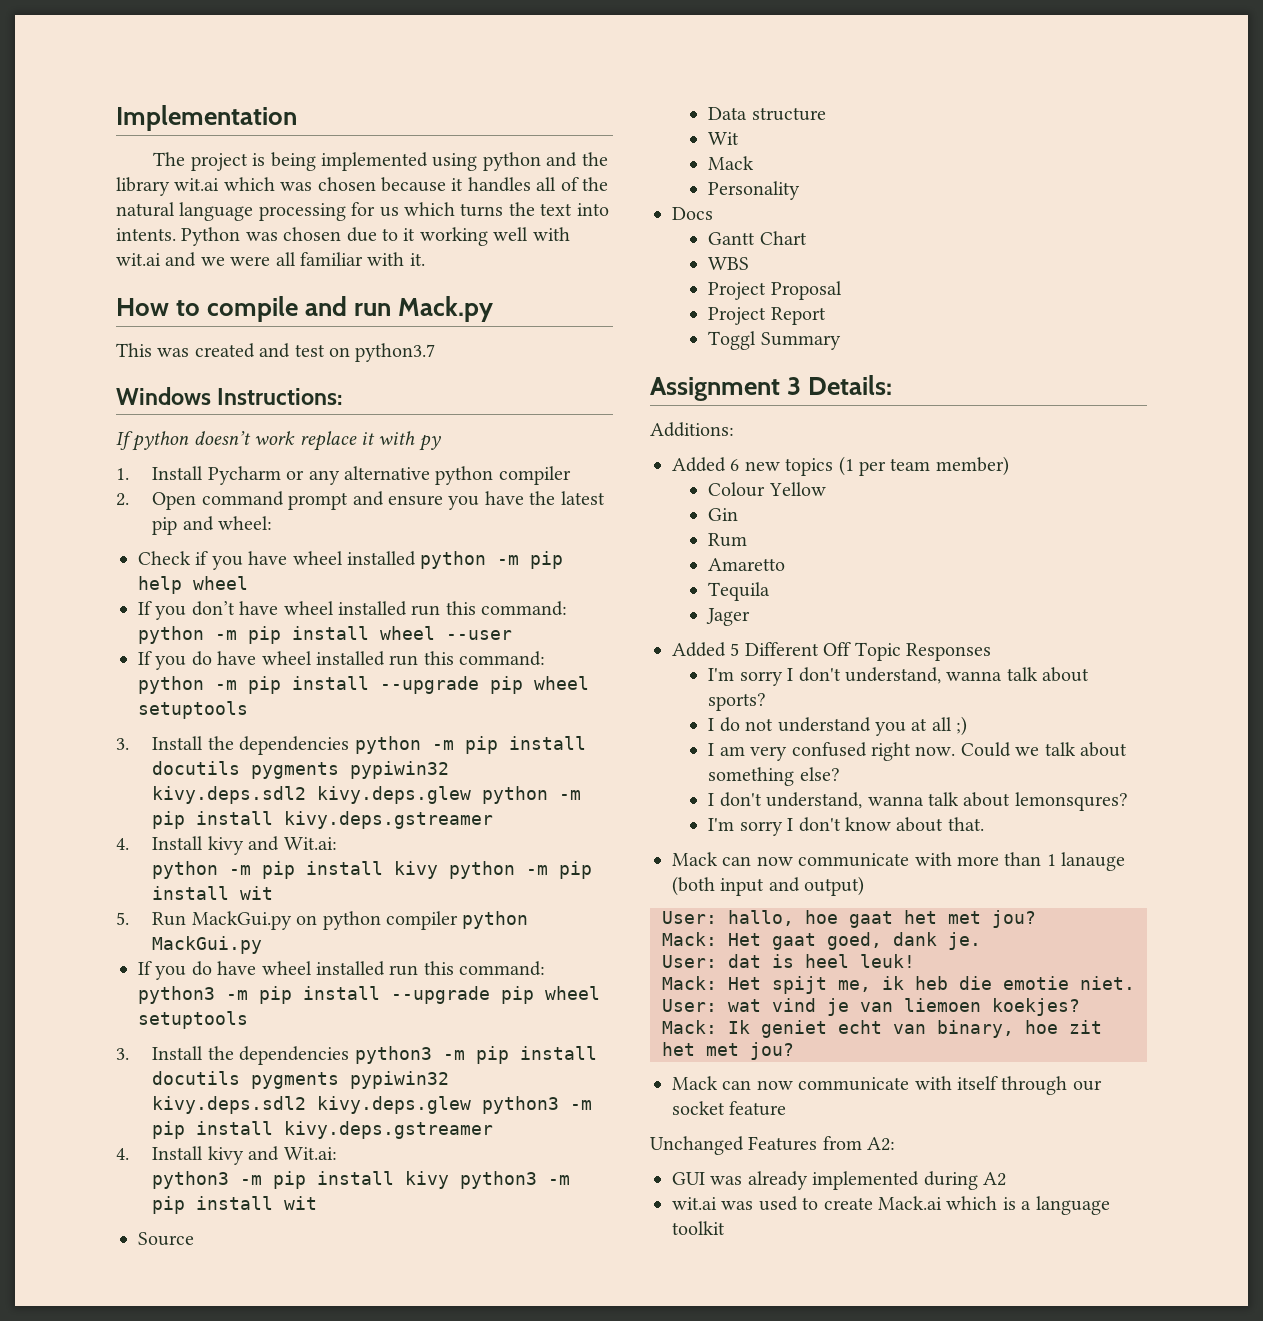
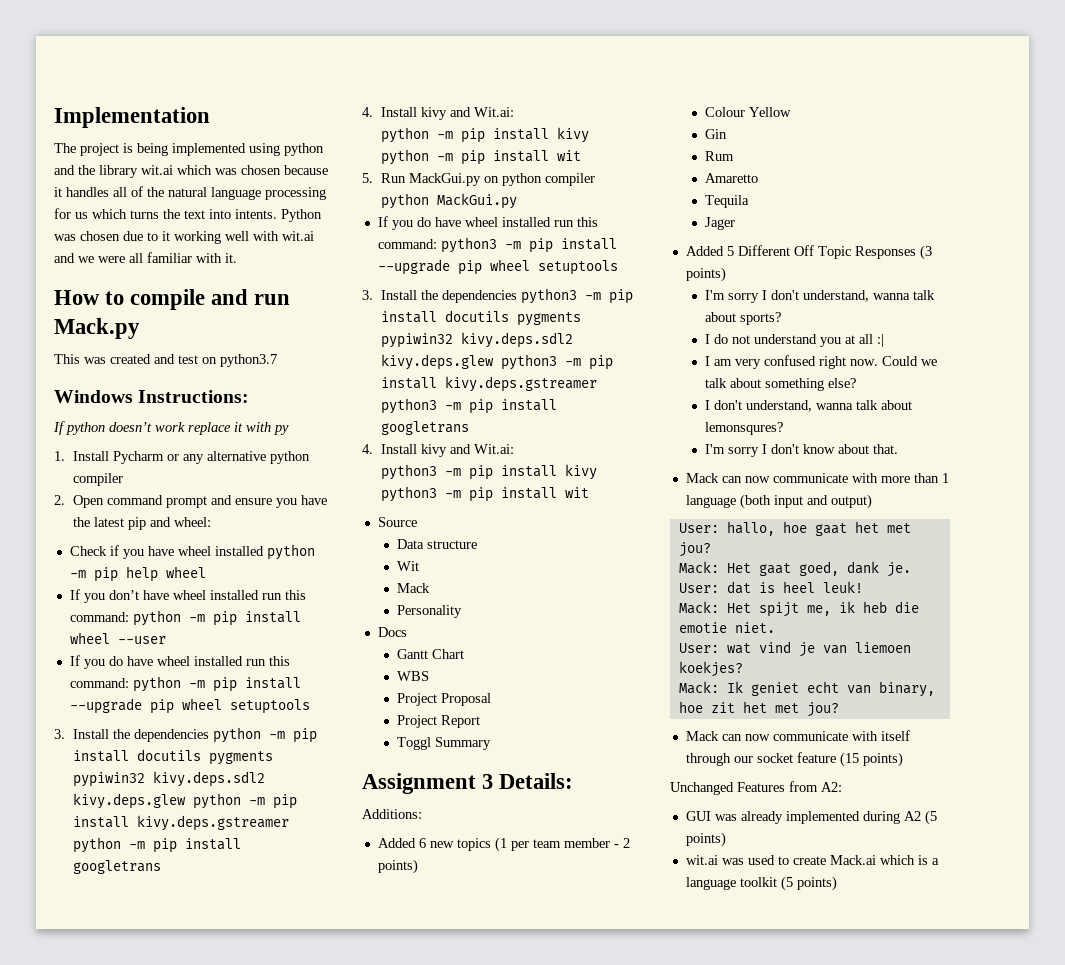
(494, 820) none -> [73,837,242,853] [73,860,162,874] python -m pip install googletrans
(494, 1130) none -> [381,398,558,414] [381,421,470,435] python3 -m pip install googletrans
[935,456,1009,476] member) -> [563,838,630,848] [377,859,418,874] member - 2 points)
(991, 652) none -> [919,245,932,260] [685,267,726,282] (3 points)
[956,716,968,736] ;) -> [877,334,885,347] :|
[1061,852,1126,871] lanauge -> [685,495,736,508] language
(787, 1108) none -> [839,752,903,767] (15 points)
(1006, 1179) none -> [924,810,937,825] [685,832,726,847] (5 points)
(725, 1228) none -> [780,876,837,891] (5 points)

